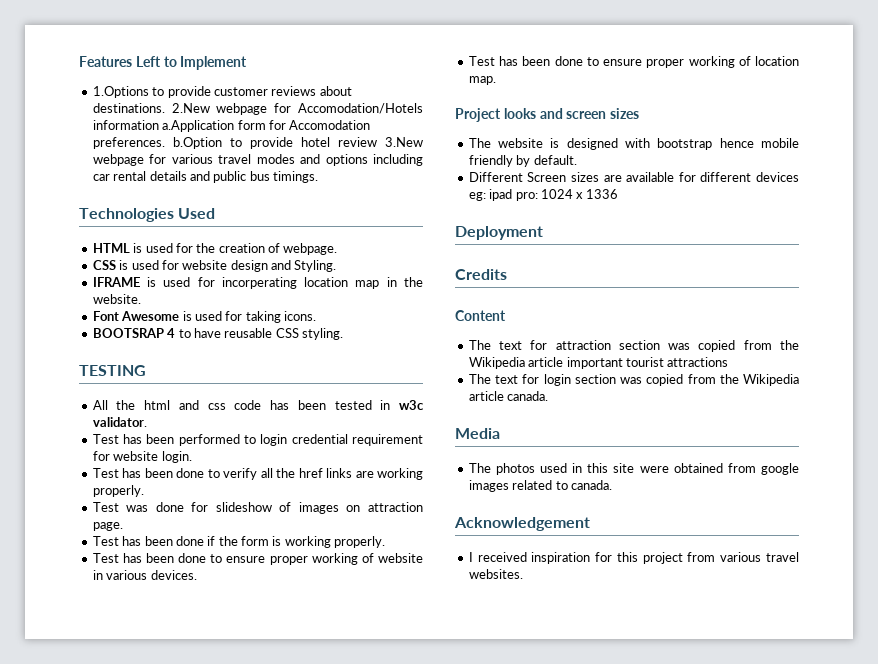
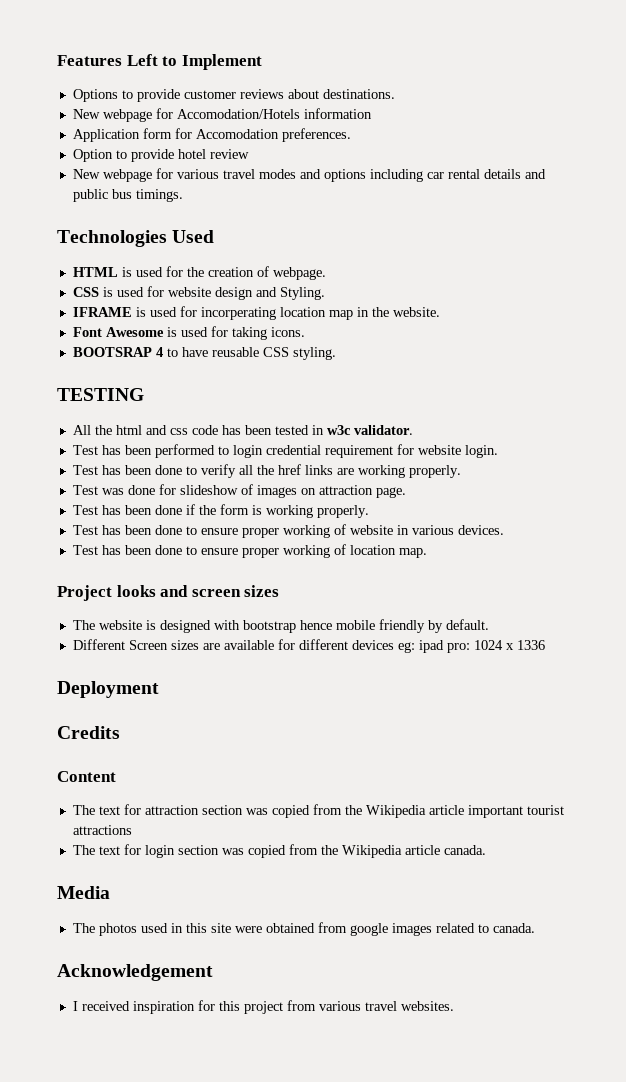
[92,86,149,98] 1.Options -> [72,89,118,102] Options
[171,103,210,113] 2.New -> [72,109,100,119] // New
[162,120,235,132] a.Application -> [72,129,140,142] // Application
[172,137,222,149] b.Option -> [72,149,113,162] // Option
[385,137,423,147] 3.New -> [72,169,100,179] // New

